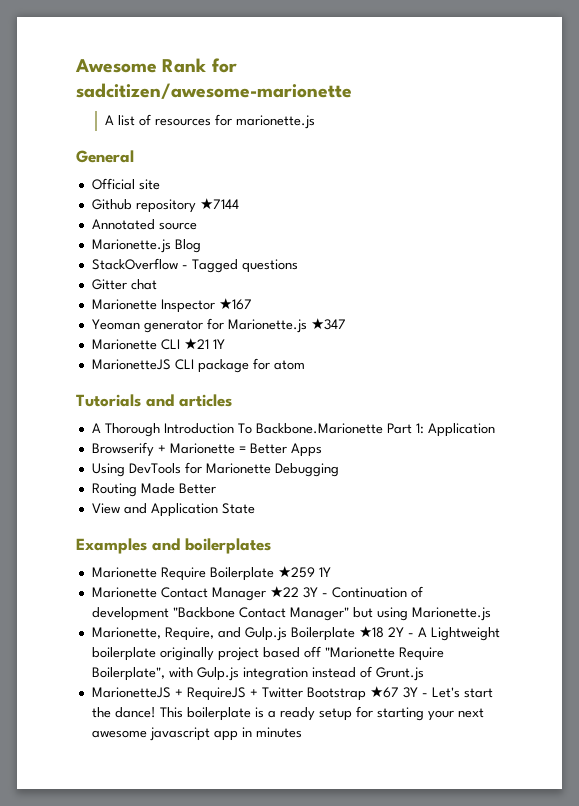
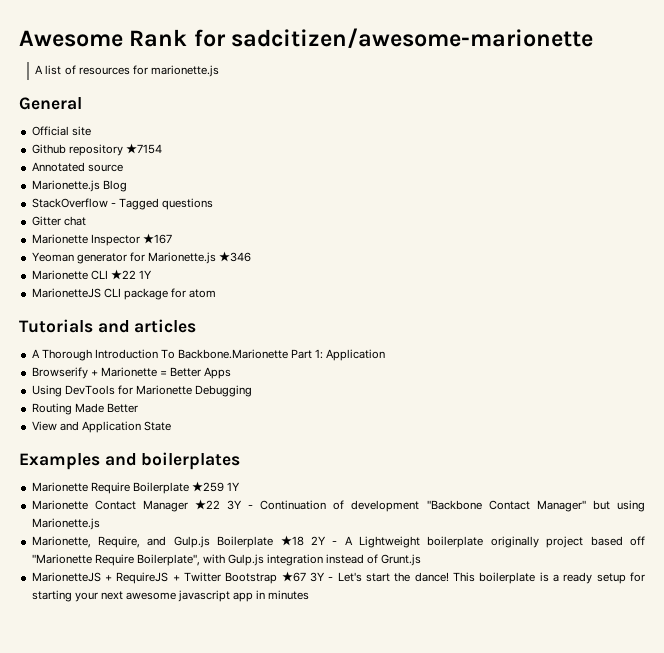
[199,198,239,210] ★7144 -> [125,143,162,154] ★7154
[310,318,346,330] ★347 -> [219,251,252,262] ★346
[183,338,209,350] ★21 -> [110,269,136,280] ★22

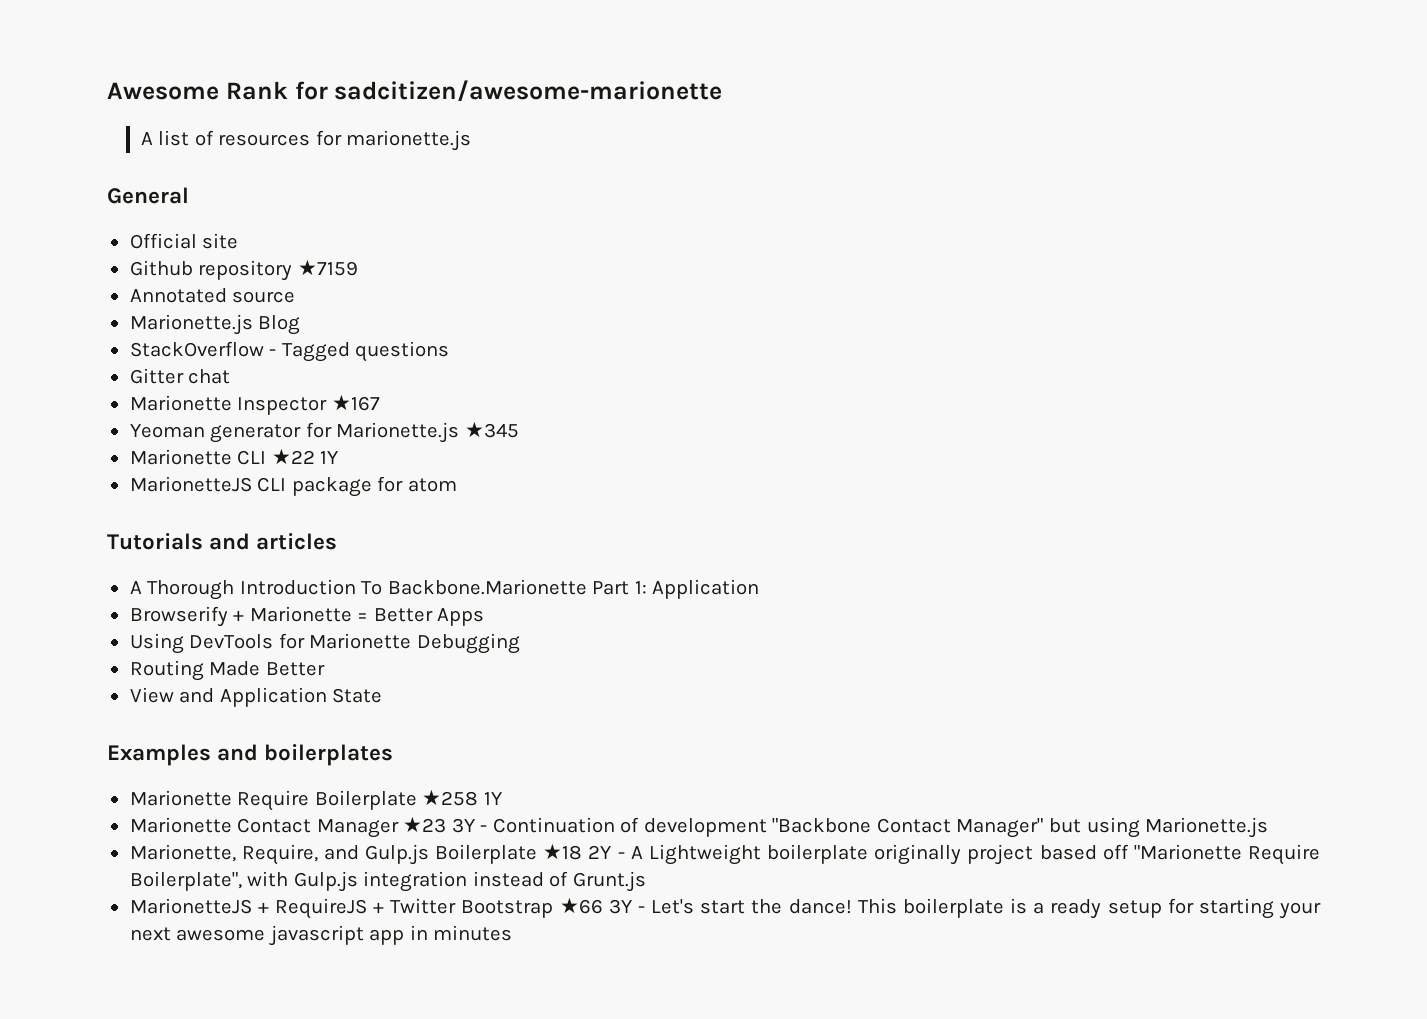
[125,143,162,154] ★7154 -> [297,259,358,276] ★7159
[219,251,252,262] ★346 -> [464,421,519,438] ★345
[191,481,224,492] ★259 -> [422,789,479,806] ★258
[194,499,220,510] ★22 -> [403,816,447,833] ★23
[281,571,306,582] ★67 -> [559,897,603,914] ★66

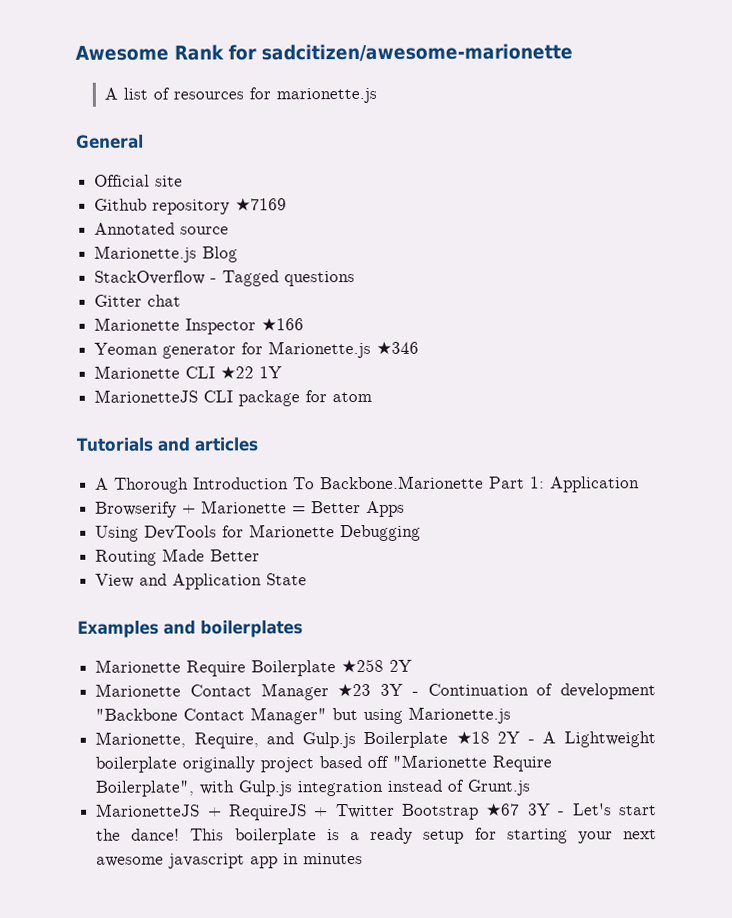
[297,259,358,276] ★7159 -> [235,197,288,212] ★7169
[331,394,380,411] ★167 -> [261,317,305,332] ★166
[464,421,519,438] ★345 -> [376,340,420,355] ★346
[483,792,503,805] 1Y -> [389,659,413,672] 2Y
[559,897,603,914] ★66 -> [486,802,521,817] ★67

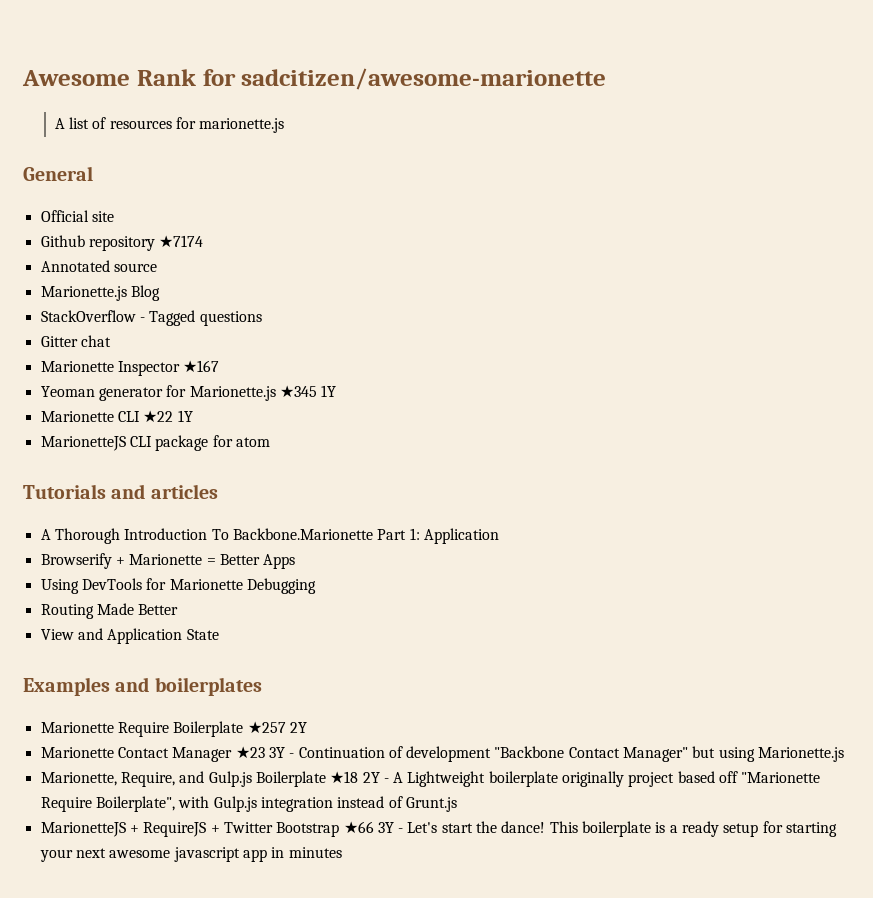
[235,197,288,212] ★7169 -> [159,235,204,248] ★7174
[261,317,305,332] ★166 -> [183,360,220,373] ★167
[376,340,420,355] ★346 -> [279,385,337,398] ★345 1Y
[341,658,385,674] ★258 -> [247,721,286,734] ★257
[486,802,521,817] ★67 -> [343,821,374,834] ★66

